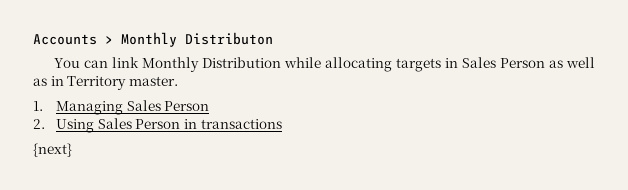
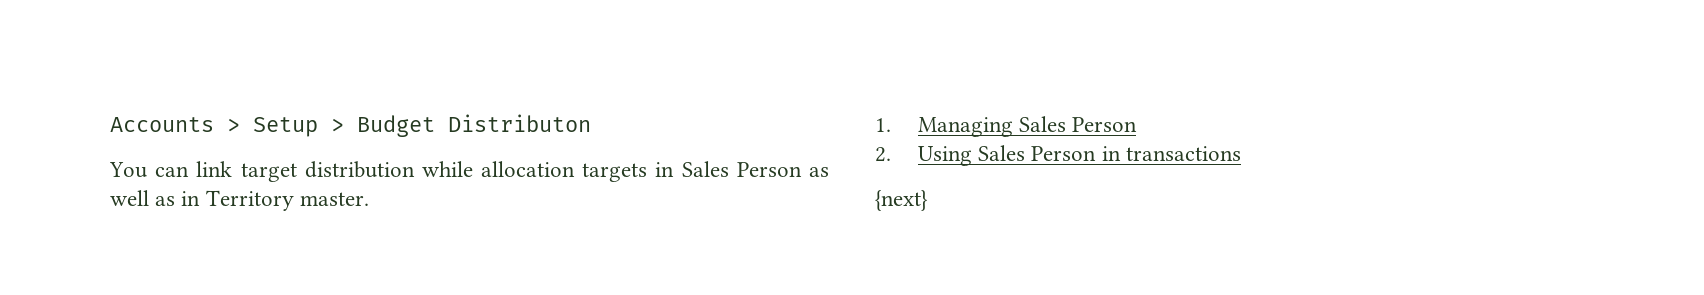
[121,32,177,47] Monthly -> [253,115,435,137] Setup > Budget
[141,57,392,72] Monthly Distribution while allocating -> [240,161,576,182] target distribution while allocation

